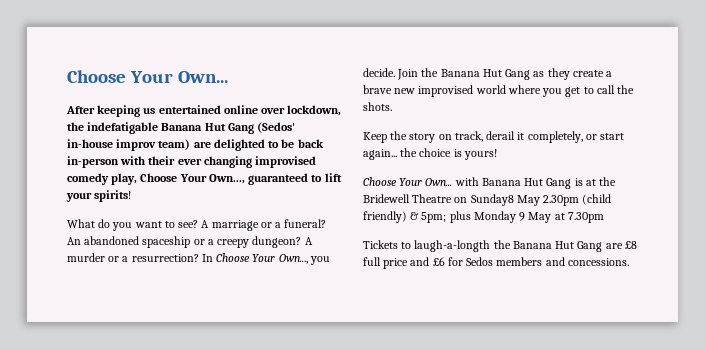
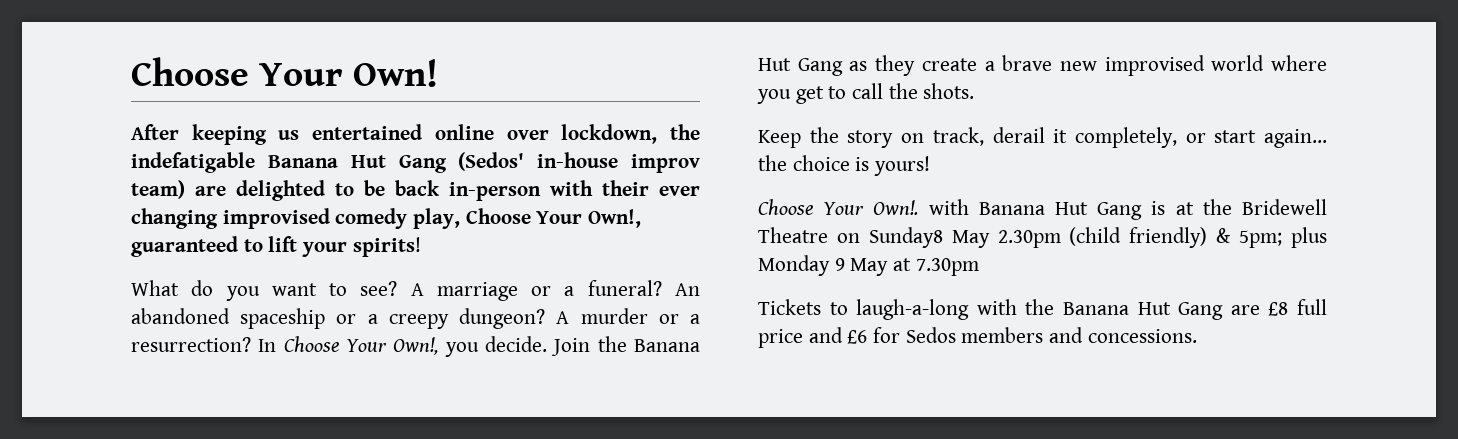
[67,70,229,83] Choose Your Own... -> [131,57,438,87] Choose Your Own!
[208,174,245,184] Own..., -> [588,209,642,228] Own!,
[278,254,308,264] Own..., -> [393,337,439,355] Own!,
[425,178,453,186] Own... -> [873,200,919,215] Own!.
[414,240,491,252] laugh-a-longth -> [856,299,1017,320] laugh-a-long with

